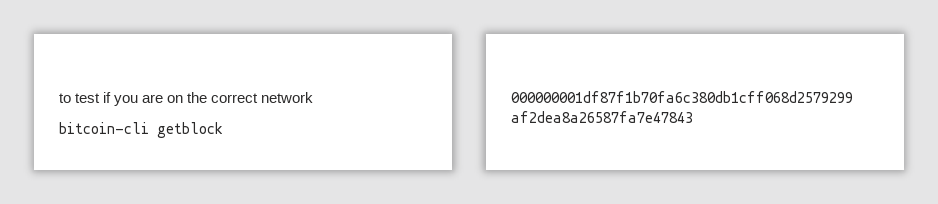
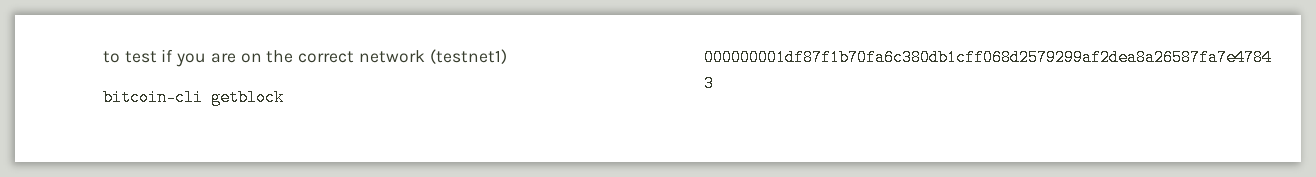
(314, 97) none -> [429,49,507,64] (testnet1)

